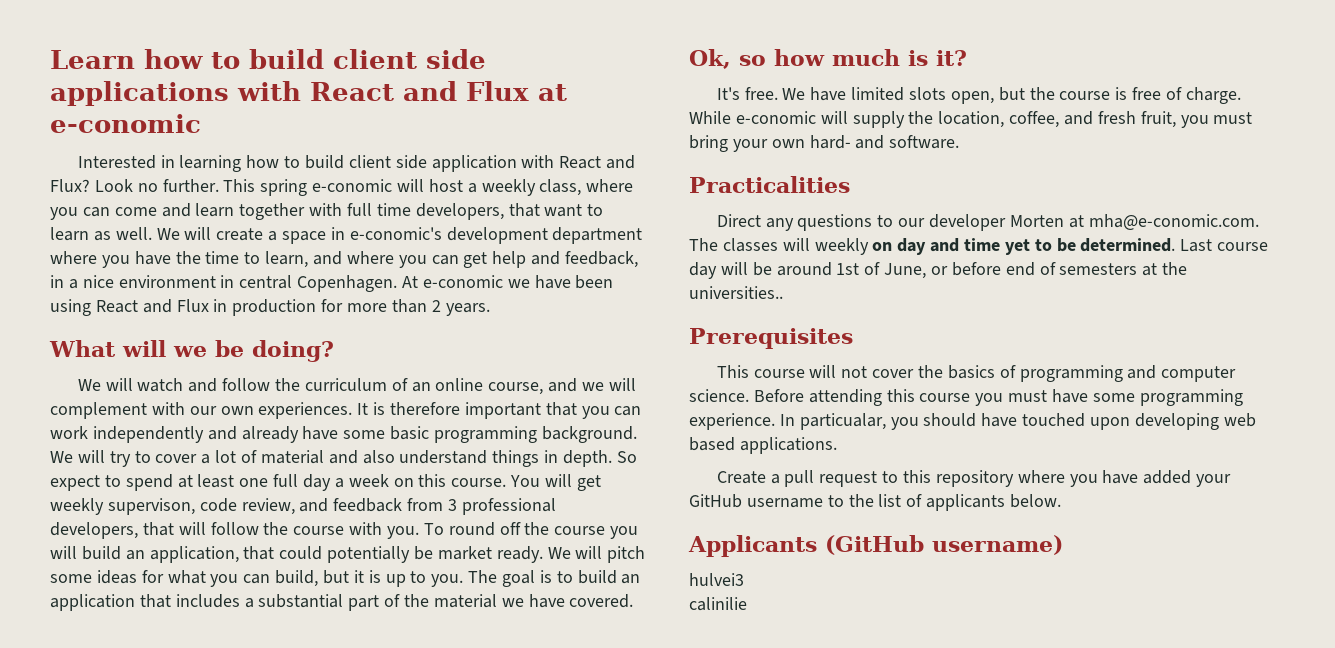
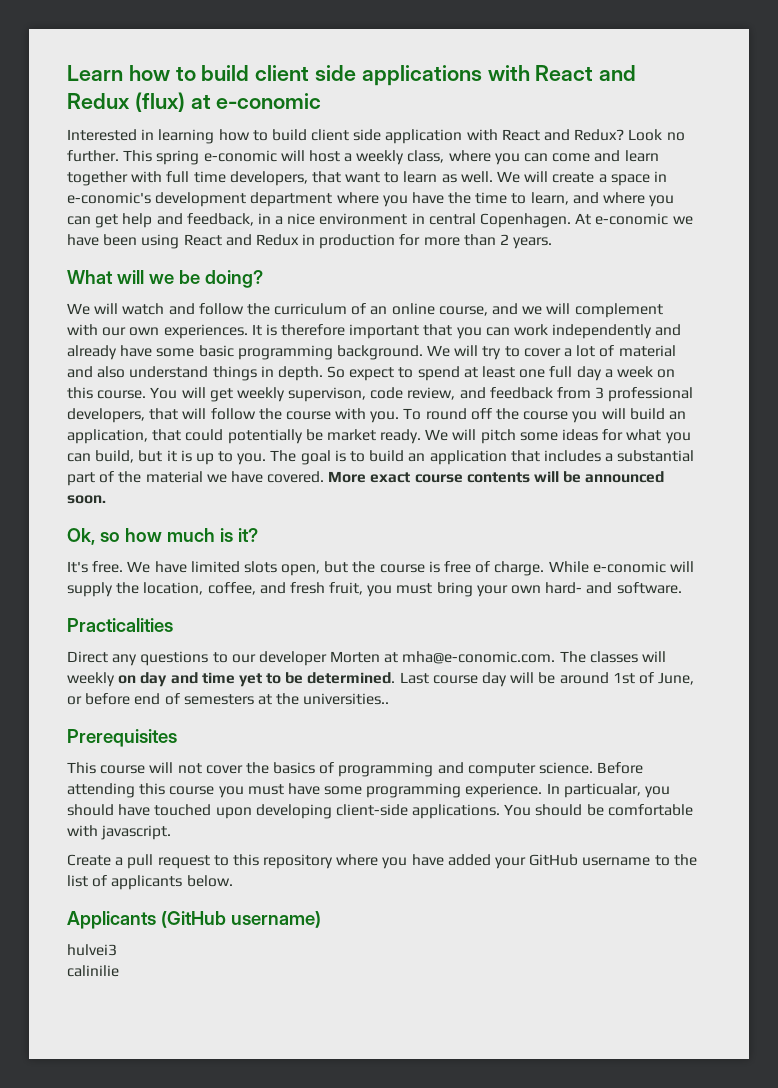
[466,81,529,101] Flux -> [67,92,185,112] Redux (flux)
[50,179,90,192] Flux? -> [574,129,625,141] Redux?
[176,299,209,312] Flux -> [255,234,299,246] Redux
(634, 601) none -> [328,471,665,483] [67,495,106,504] More exact course contents will be announced soon.
[1223,413,1256,427] [689,437,735,451] web based -> [335,804,408,816] client-side
(837, 445) none -> [504,804,693,816] [67,825,172,840] You should be comfortable with javascript.

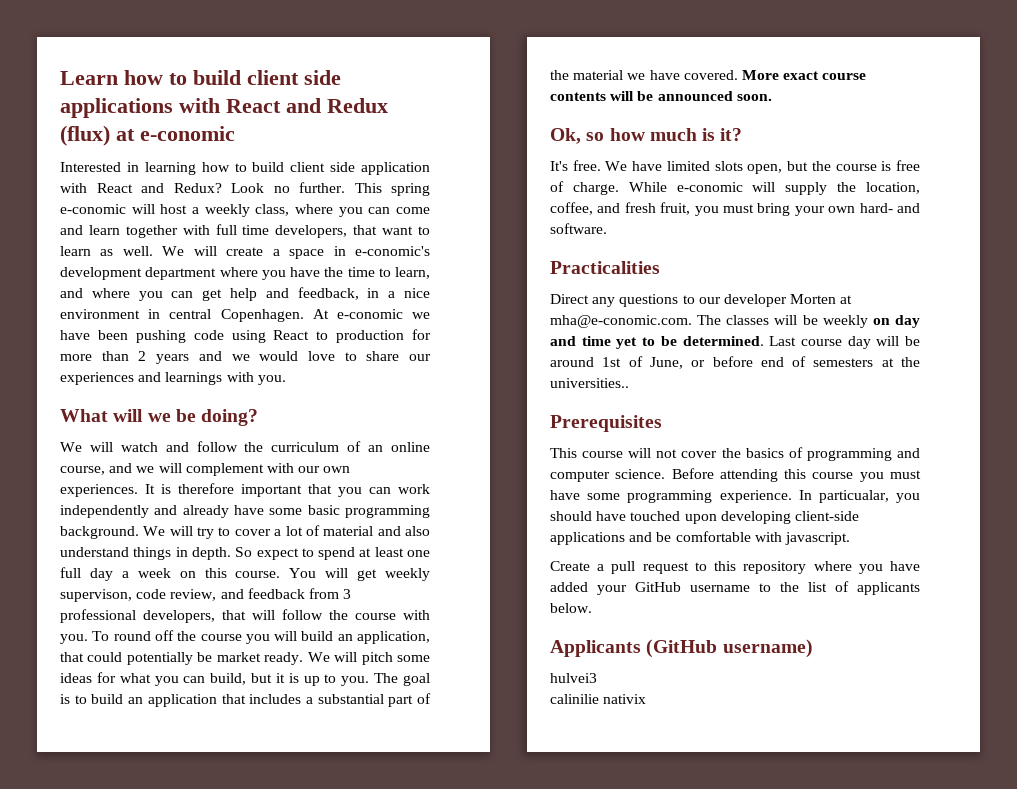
[141,234,316,249] using React and Redux in -> [135,330,329,343] pushing code using React to
[513,237,553,249] years. -> [156,351,431,364] [60,372,286,385] years and we would love to share our experiences and learnings with you.
(667, 656) none -> [802,315,818,325] be
[412,804,583,819] applications. You should -> [550,532,653,545] applications and
(119, 971) none -> [603,694,647,704] nativix

